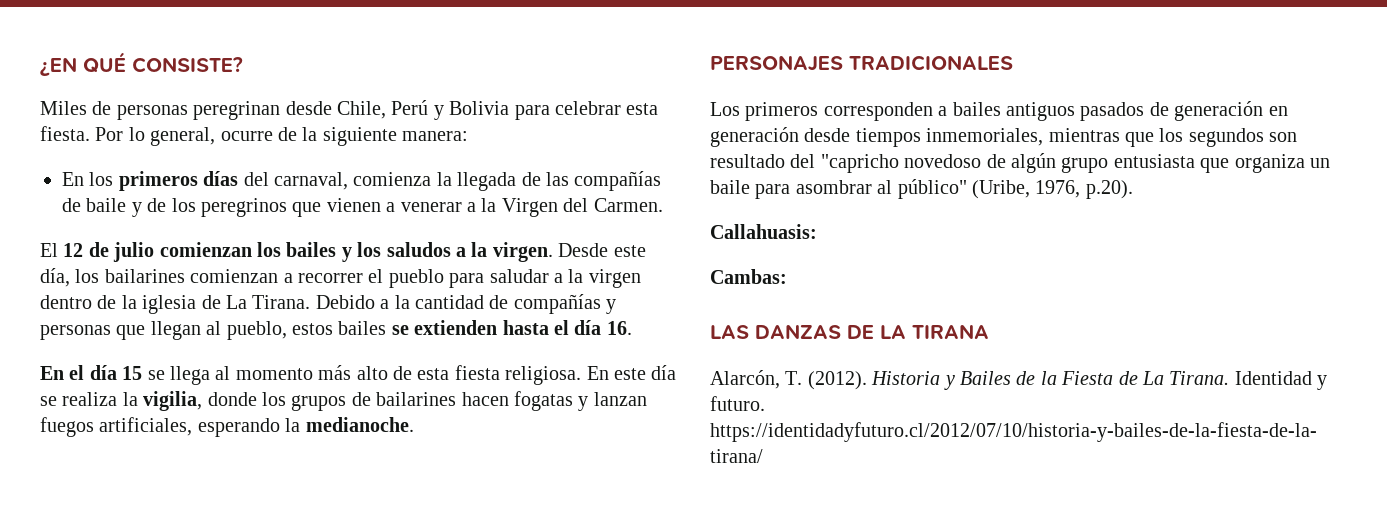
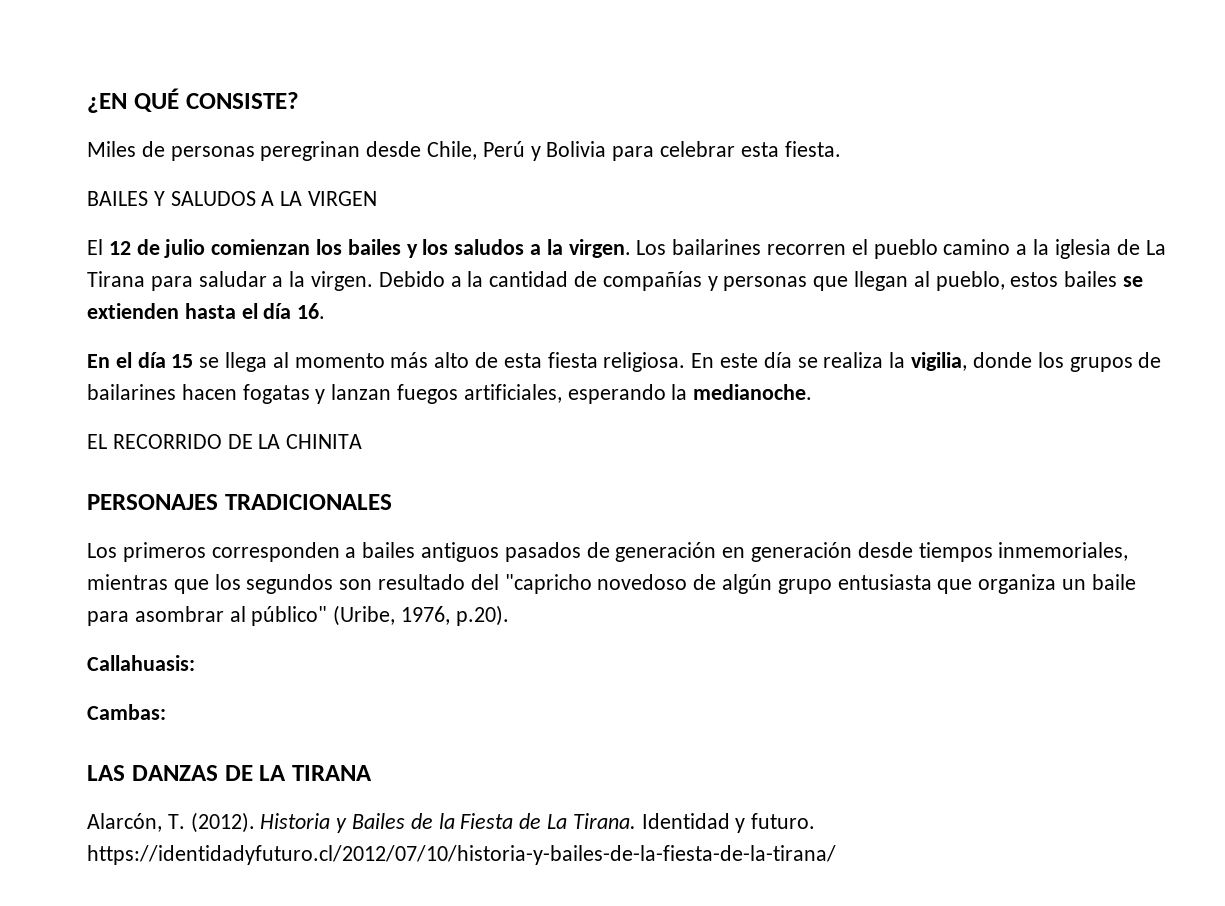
[95,127,469,146] [62,171,662,191] [62,198,663,217] Por lo general, ocurre de la siguiente manera: // En los primeros días del carnaval, comienza la llegada de las compañías de baile y de los peregrinos que vienen a venerar a la Virgen del Carmen. -> [87,191,378,206] // BAILES Y SALUDOS A LA VIRGEN
[558,243,646,257] [40,268,641,288] [40,295,311,314] Desde este día, los bailarines comienzan a recorrer el pueblo para saludar a la virgen dentro de la iglesia de La Tirana. -> [636,239,1166,259] [87,271,374,291] Los bailarines recorren el pueblo camino a la iglesia de La Tirana para saludar a la virgen.
(414, 424) none -> [87,434,363,449] // EL RECORRIDO DE LA CHINITA

